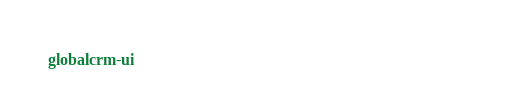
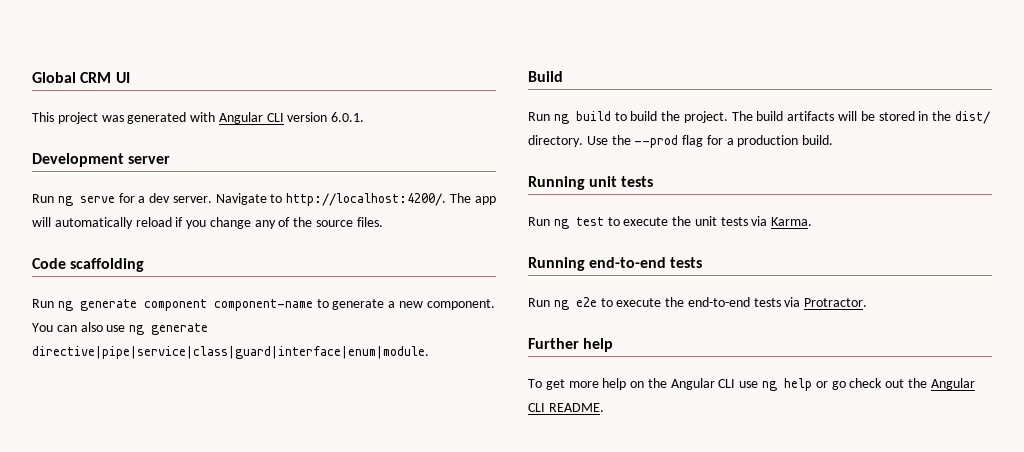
[48,53,135,69] globalcrm-ui -> [32,72,130,83] [32,112,365,124] [32,153,171,167] [32,193,496,206] [32,217,383,229] [32,258,145,272] [32,299,495,311] [32,322,209,335] [32,346,429,359] [528,71,563,82] [528,111,990,124] [528,135,834,148] [528,176,654,190] [528,216,813,229] [528,257,703,271] [528,297,868,310] [528,338,614,352] [528,378,975,391] [528,403,604,412] Global CRM UI // This project was generated with Angular CLI version 6.0.1. // Development server // Run ng serve for a dev server. Navigate to http://localhost:4200/. The app will automatically reload if you change any of the source files. // Code scaffolding // Run ng generate component component-name to generate a new component. You can also use ng generate directive|pipe|service|class|guard|interface|enum|module. // Build // Run ng build to build the project. The build artifacts will be stored in the dist/ directory. Use the --prod flag for a production build. // Running unit tests // Run ng test to execute the unit tests via Karma. // Running end-to-end tests // Run ng e2e to execute the end-to-end tests via Protractor. // Further help // To get more help on the Angular CLI use ng help or go check out the Angular CLI README.

